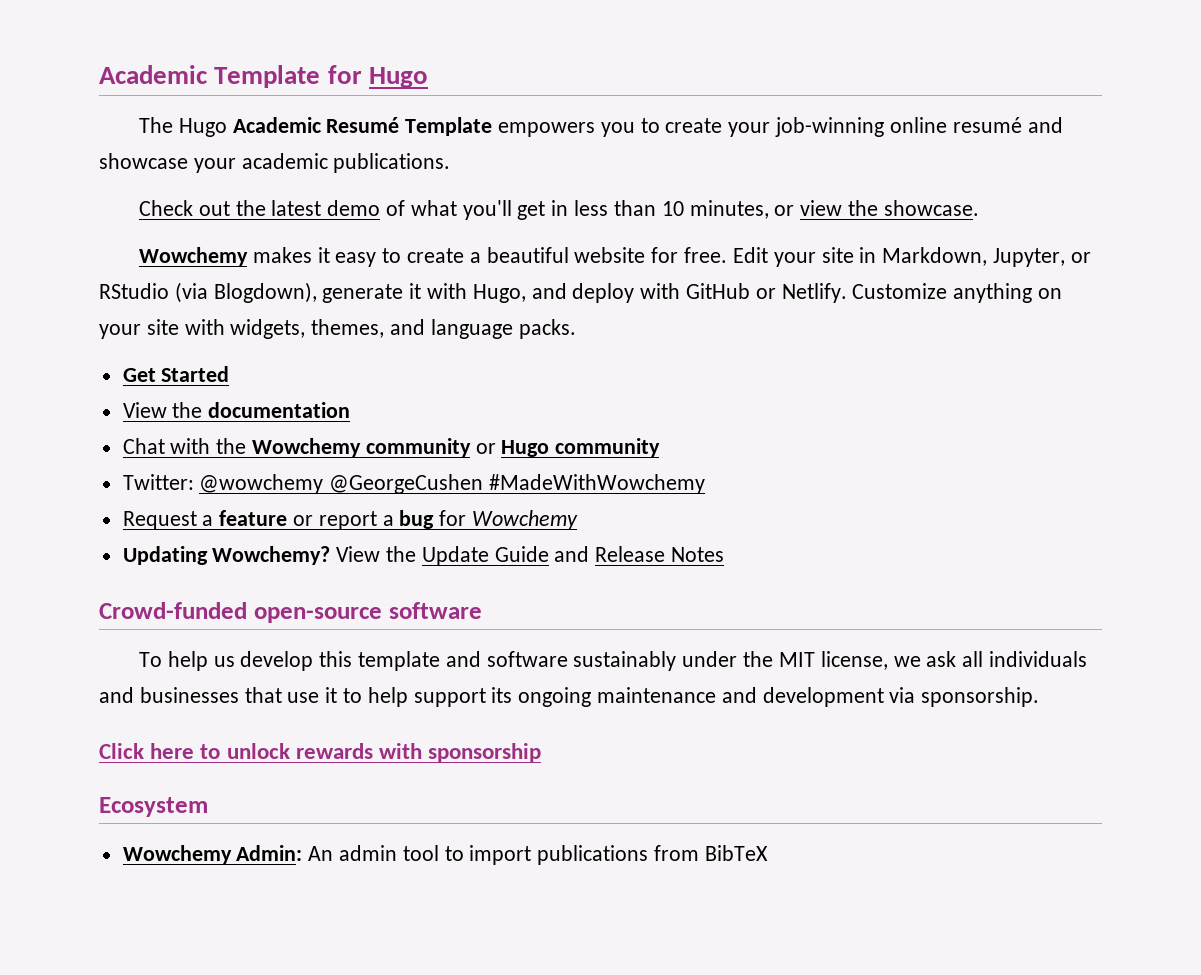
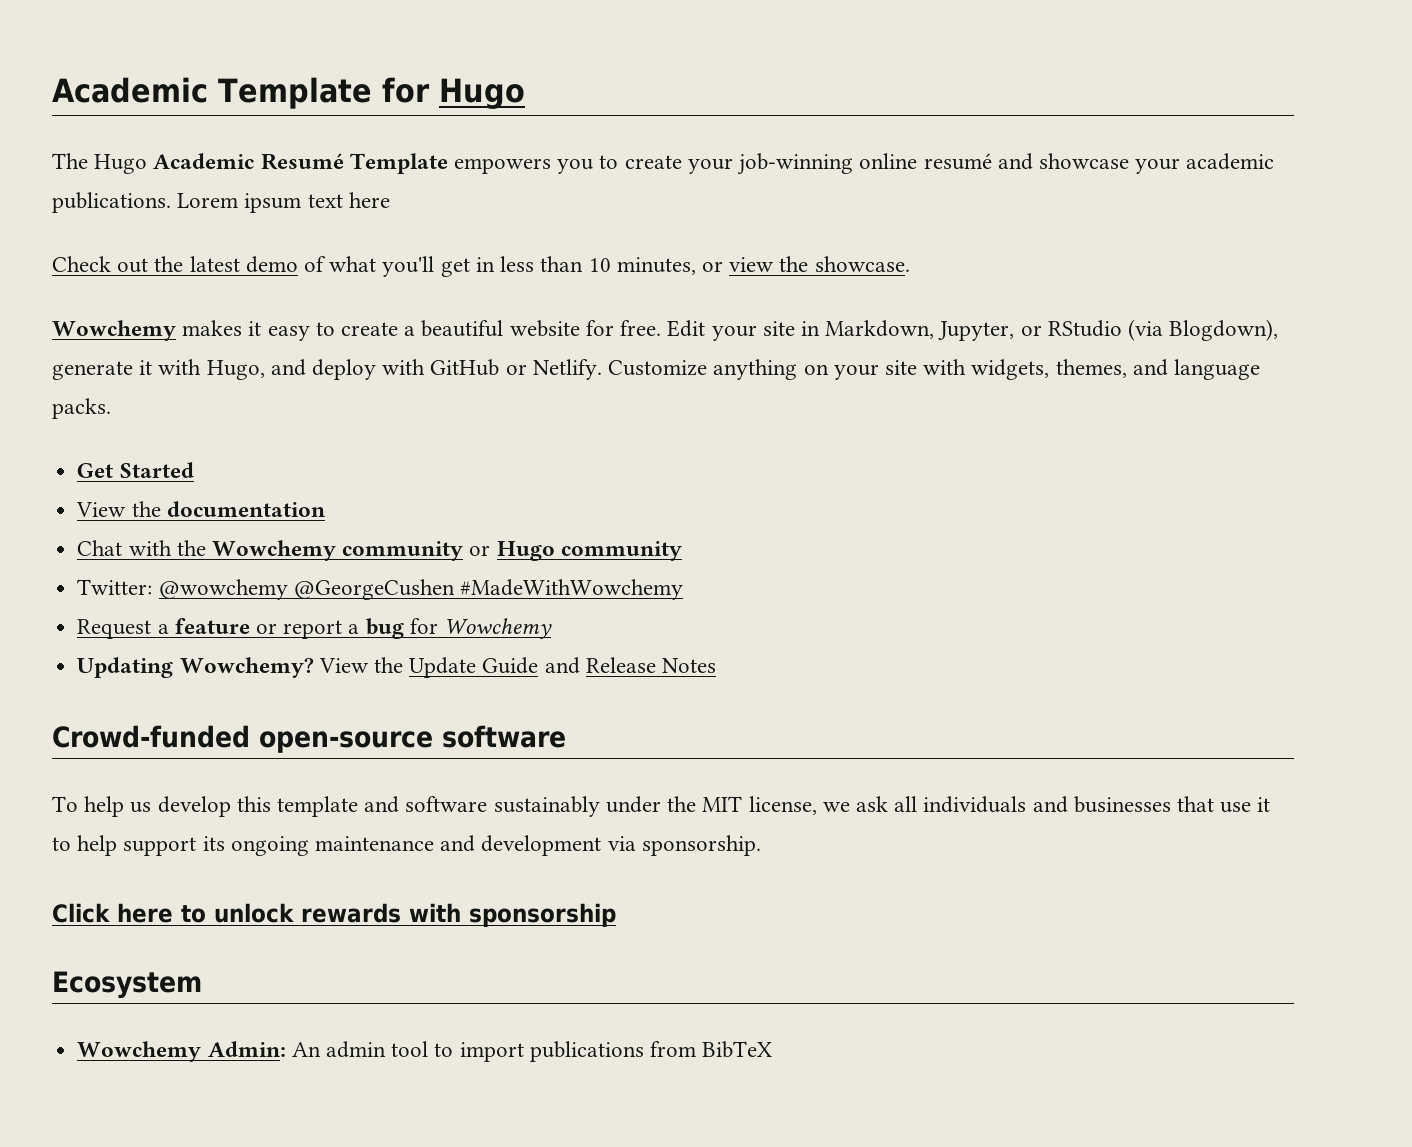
(451, 163) none -> [177,192,390,213] Lorem ipsum text here

